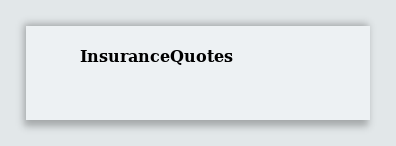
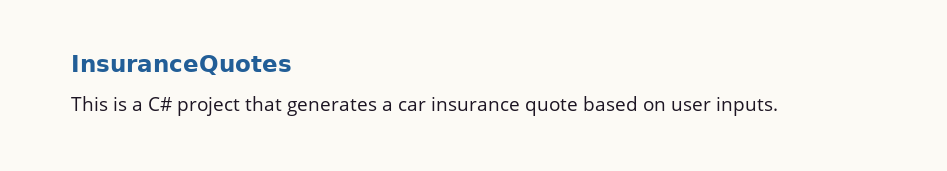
(233, 57) none -> [71,96,778,116] // This is a C# project that generates a car insurance quote based on user inputs.

